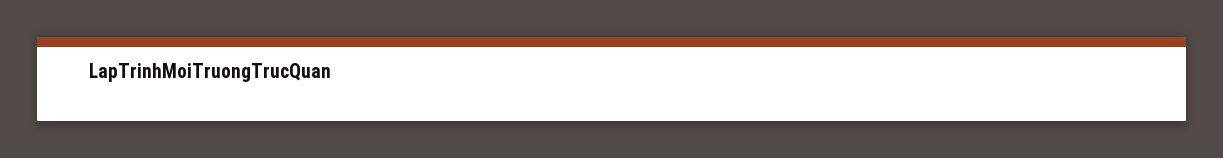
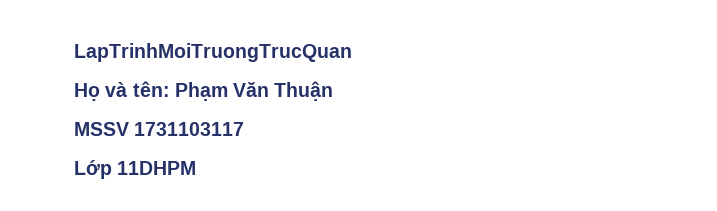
(331, 72) none -> [74,81,334,101] [74,122,245,136] [74,160,197,179] // Họ và tên: Phạm Văn Thuận // MSSV 1731103117 // Lớp 11DHPM

